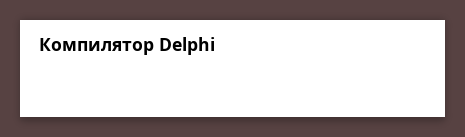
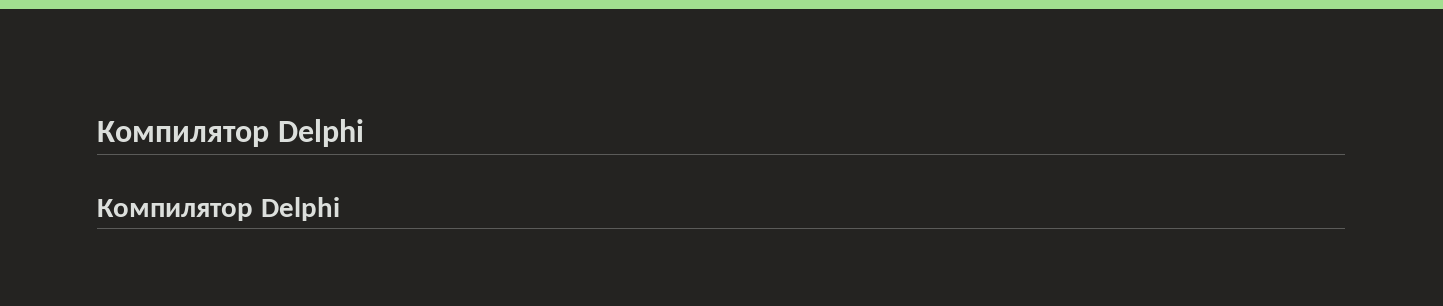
[39,37,215,55] Компилятор Delphi -> [97,119,364,147] [97,197,340,221] Компилятор Delphi // Компилятор Delphi

